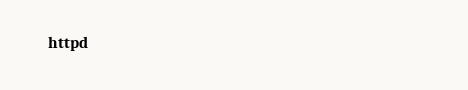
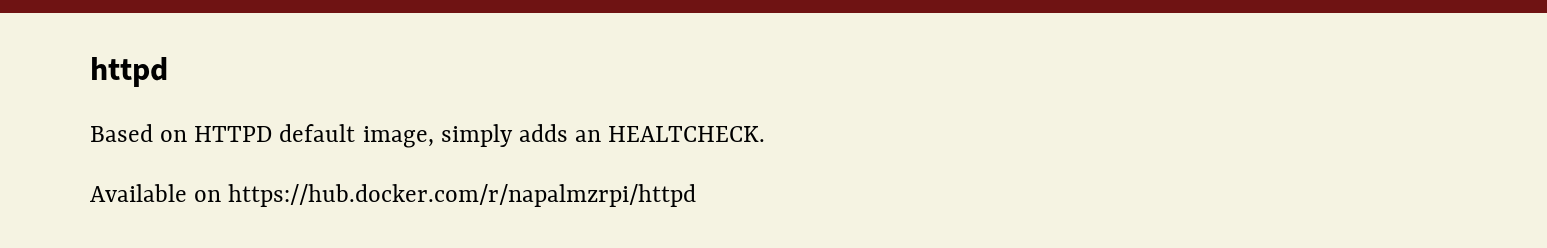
(88, 43) none -> [90,124,766,148] [90,184,697,207] // Based on HTTPD default image, simply adds an HEALTCHECK. // Available on https://hub.docker.com/r/napalmzrpi/httpd

